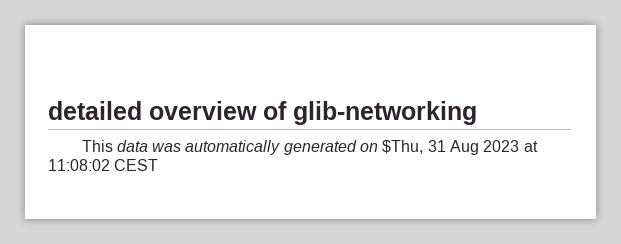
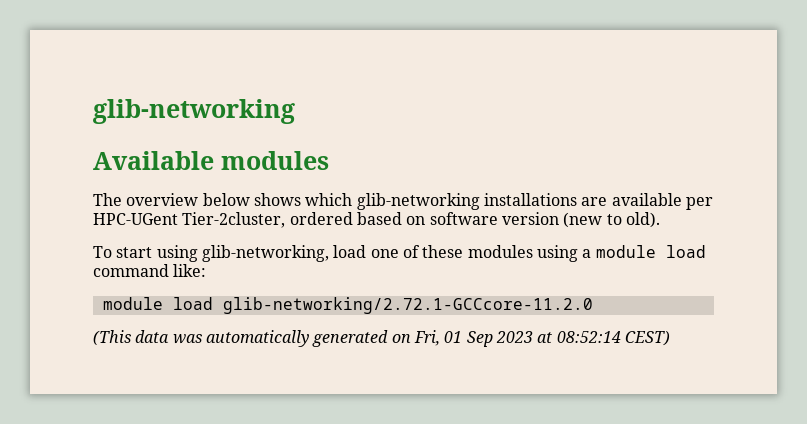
[48,101,477,125] [81,140,113,152] detailed overview of glib-networking // This -> [93,99,295,124] [93,151,329,170] [93,193,713,210] [93,212,660,228] [93,245,706,262] [93,264,207,277] [102,297,593,314] [93,330,131,346] glib-networking // Available modules // The overview below shows which glib-networking installations are available per HPC-UGent Tier-2cluster, ordered based on software version (new to old). // To start using glib-networking, load one of these modules using a module load command like: // module load glib-networking/2.72.1-GCCcore-11.2.0 // (This
[382,140,538,155] [48,159,159,171] $Thu, 31 Aug 2023 at 11:08:02 CEST -> [413,330,670,347] Fri, 01 Sep 2023 at 08:52:14 CEST)

